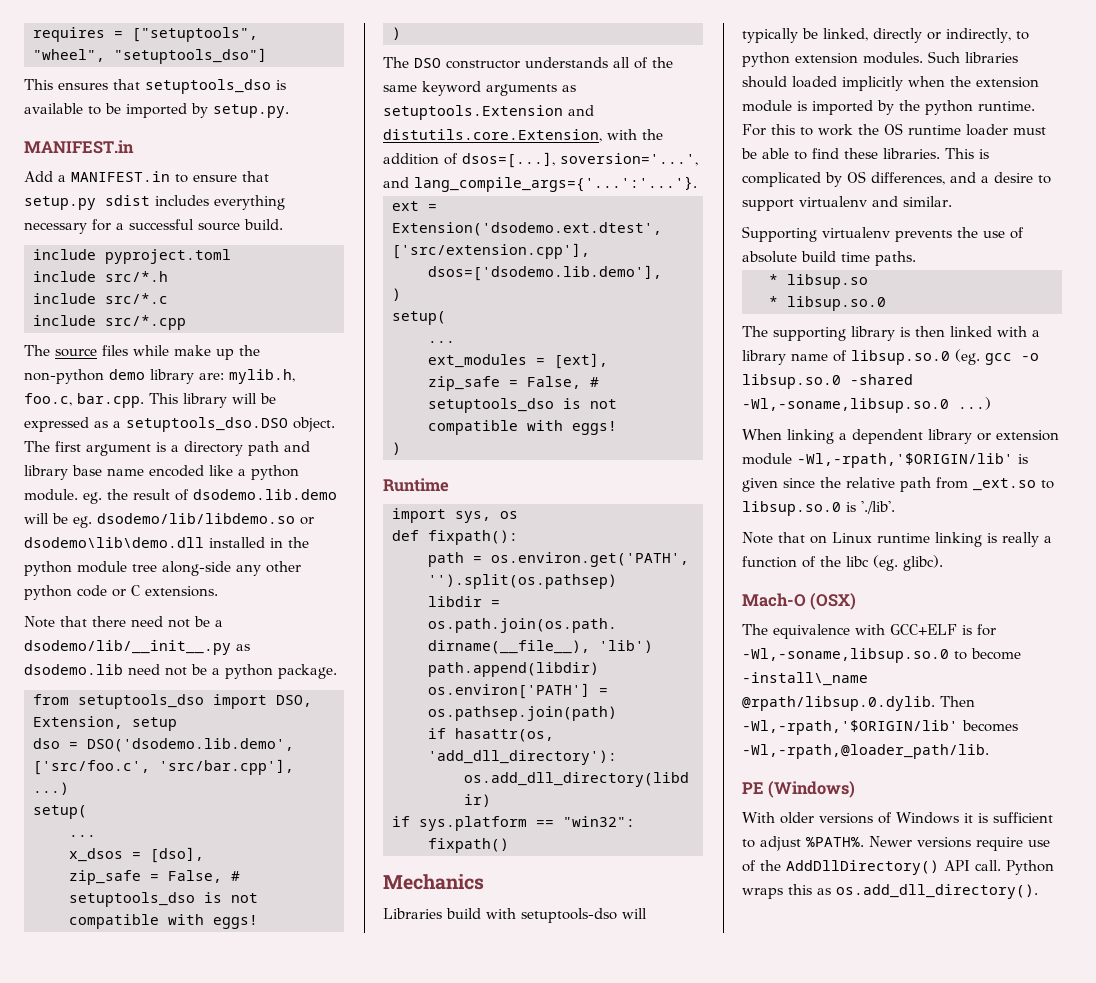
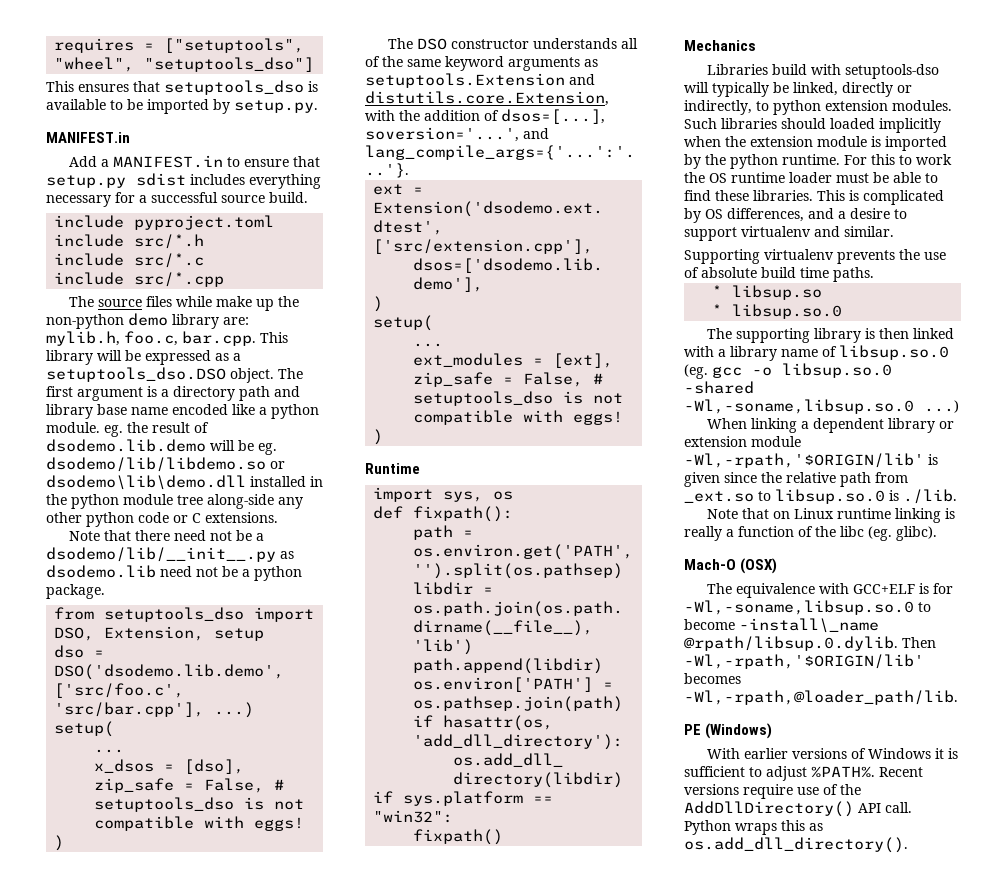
[861,501,895,514] './lib'. -> [903,489,957,504] ./lib.
[780,812,814,824] older -> [744,748,789,759] earlier
[869,836,912,847] Newer -> [879,767,923,777] Recent

